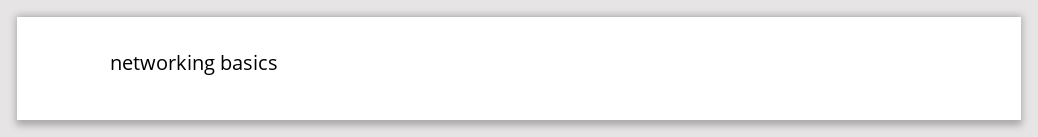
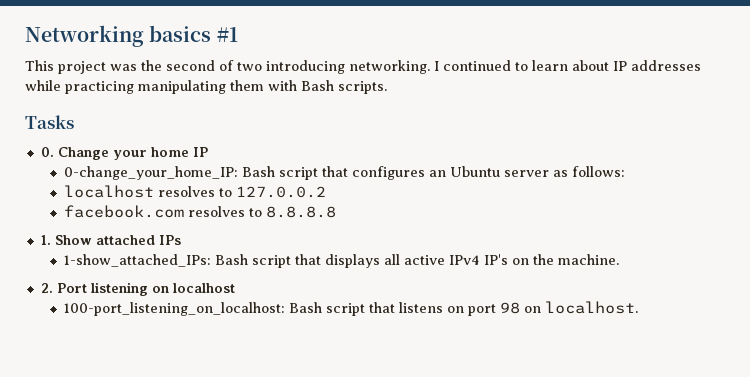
[110,54,279,75] networking basics -> [25,25,238,47] [25,60,701,74] [25,80,387,94] [25,115,74,129] [40,147,208,160] [63,166,625,180] [63,185,326,198] [63,205,336,218] [40,235,181,245] [63,254,619,268] [40,282,235,296] [63,301,638,316] Networking basics #1 // This project was the second of two introducing networking. I continued to learn about IP addresses while practicing manipulating them with Bash scripts. // Tasks // 0. Change your home IP // 0-change_your_home_IP: Bash script that configures an Ubuntu server as follows: // localhost resolves to 127.0.0.2 // facebook.com resolves to 8.8.8.8 // 1. Show attached IPs // 1-show_attached_IPs: Bash script that displays all active IPv4 IP's on the machine. // 2. Port listening on localhost // 100-port_listening_on_localhost: Bash script that listens on port 98 on localhost.

